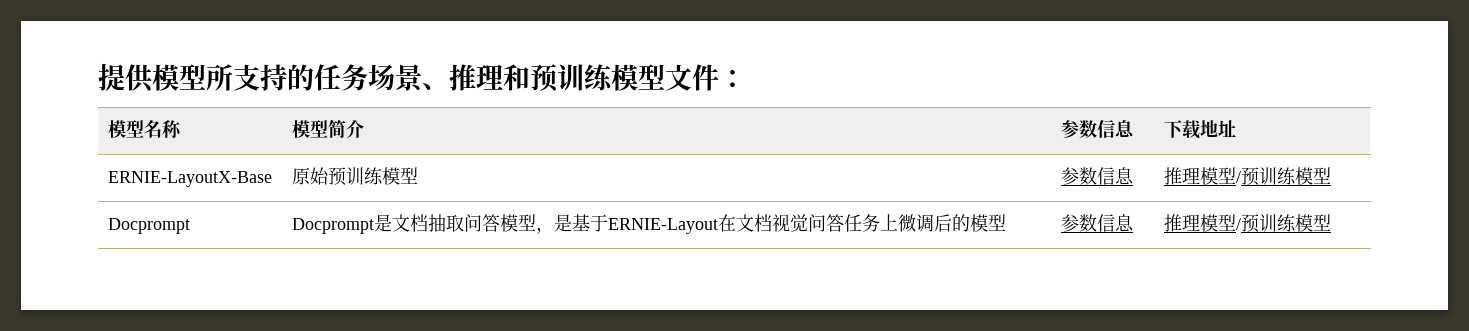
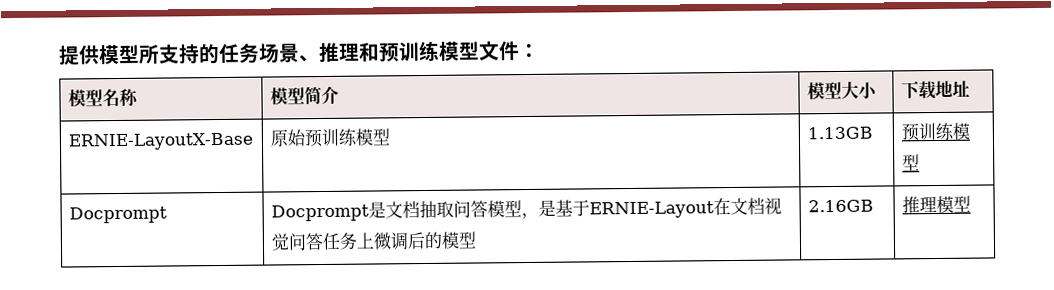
[1060,120,1135,138] 参数信息 -> [806,81,878,100] 模型大小
[1060,167,1134,185] [1163,167,1241,185] 参数信息 | 推理模型/ -> [806,126,873,140] 1.13GB |
[1060,214,1134,232] [1163,214,1331,233] 参数信息 | 推理模型/预训练模型 -> [807,199,874,213] [901,195,971,214] 2.16GB | 推理模型

